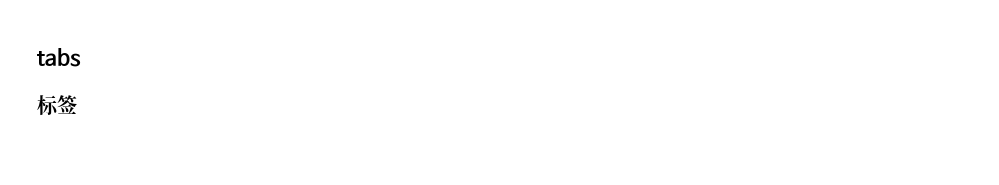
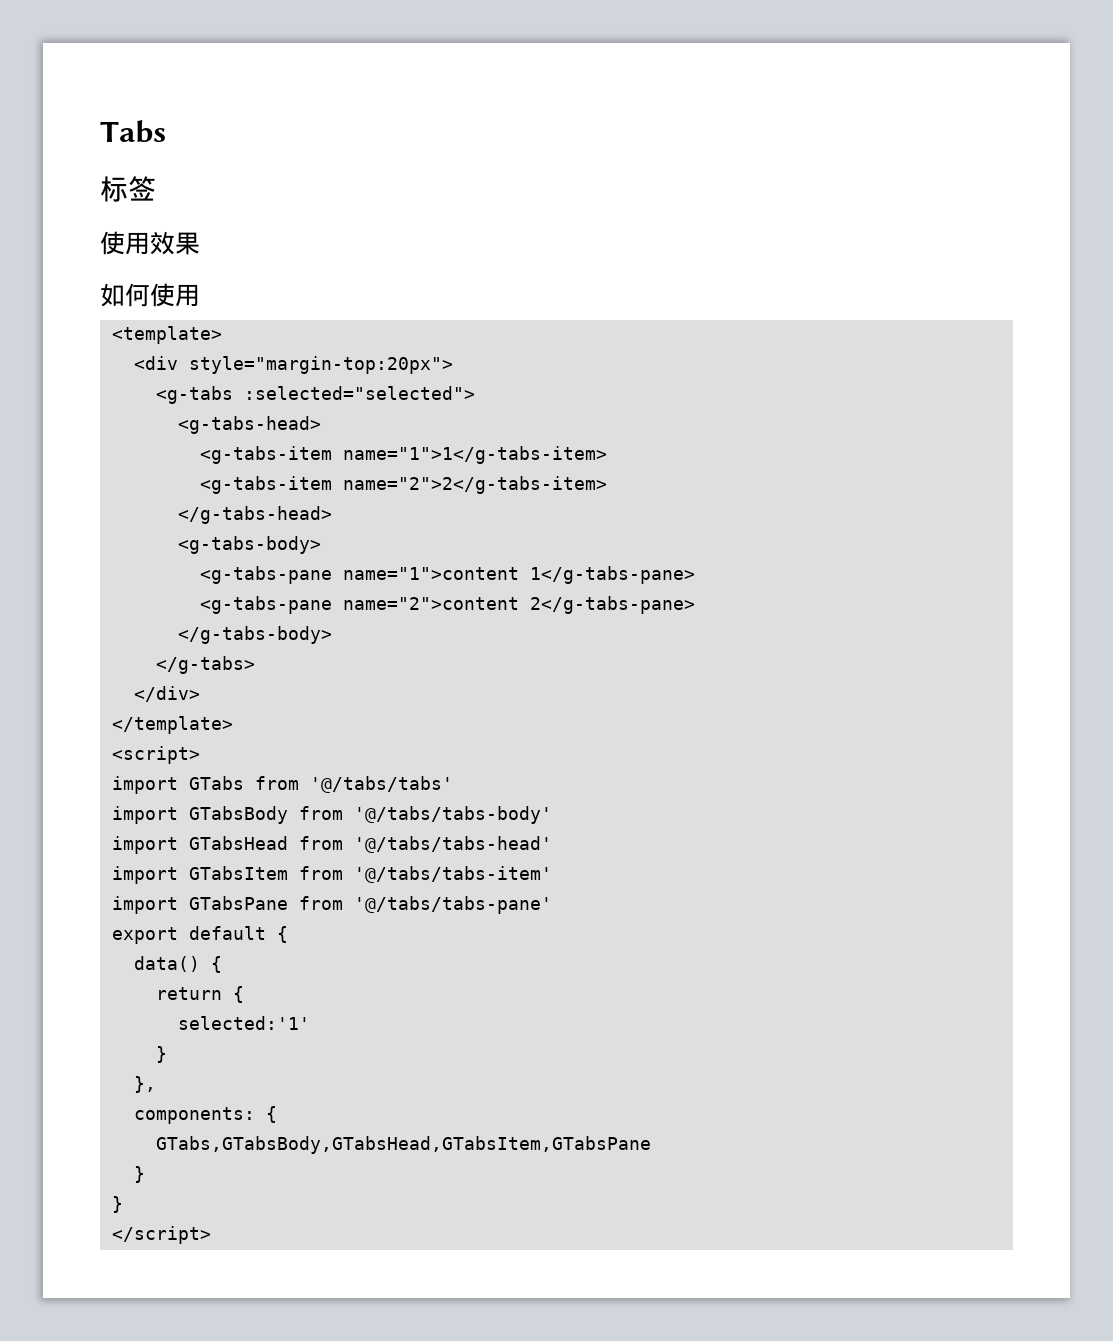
[37,48,81,67] tabs -> [100,120,166,143] Tabs
(77, 104) none -> [100,231,200,255] [100,283,200,307] [112,326,222,344] [134,356,453,374] [156,386,475,404] [178,416,321,434] [200,446,607,464] [200,476,607,494] [178,506,332,524] [178,536,321,554] [200,566,695,584] [200,596,695,614] [178,626,332,644] [156,656,255,674] [134,686,200,702] [112,716,233,734] [112,746,200,764] [112,776,453,794] [112,806,552,824] [112,836,552,854] [112,866,552,884] [112,896,552,914] [112,926,288,944] [134,956,222,973] [156,986,244,1003] [178,1016,310,1030] [156,1046,167,1063] [134,1076,156,1093] [134,1106,277,1124] [156,1136,651,1154] [134,1166,145,1183] [112,1196,123,1213] [112,1226,211,1244] // 使用效果 // 如何使用 // <template> // <div style="margin-top:20px"> // <g-tabs :selected="selected"> // <g-tabs-head> // <g-tabs-item name="1">1</g-tabs-item> // <g-tabs-item name="2">2</g-tabs-item> // </g-tabs-head> // <g-tabs-body> // <g-tabs-pane name="1">content 1</g-tabs-pane> // <g-tabs-pane name="2">content 2</g-tabs-pane> // </g-tabs-body> // </g-tabs> // </div> // </template> // <script> // import GTabs from '@/tabs/tabs' // import GTabsBody from '@/tabs/tabs-body' // import GTabsHead from '@/tabs/tabs-head' // import GTabsItem from '@/tabs/tabs-item' // import GTabsPane from '@/tabs/tabs-pane' // export default { // data() { // return { // selected:'1' // } // }, // components: { // GTabs,GTabsBody,GTabsHead,GTabsItem,GTabsPane // } // } // </script>

